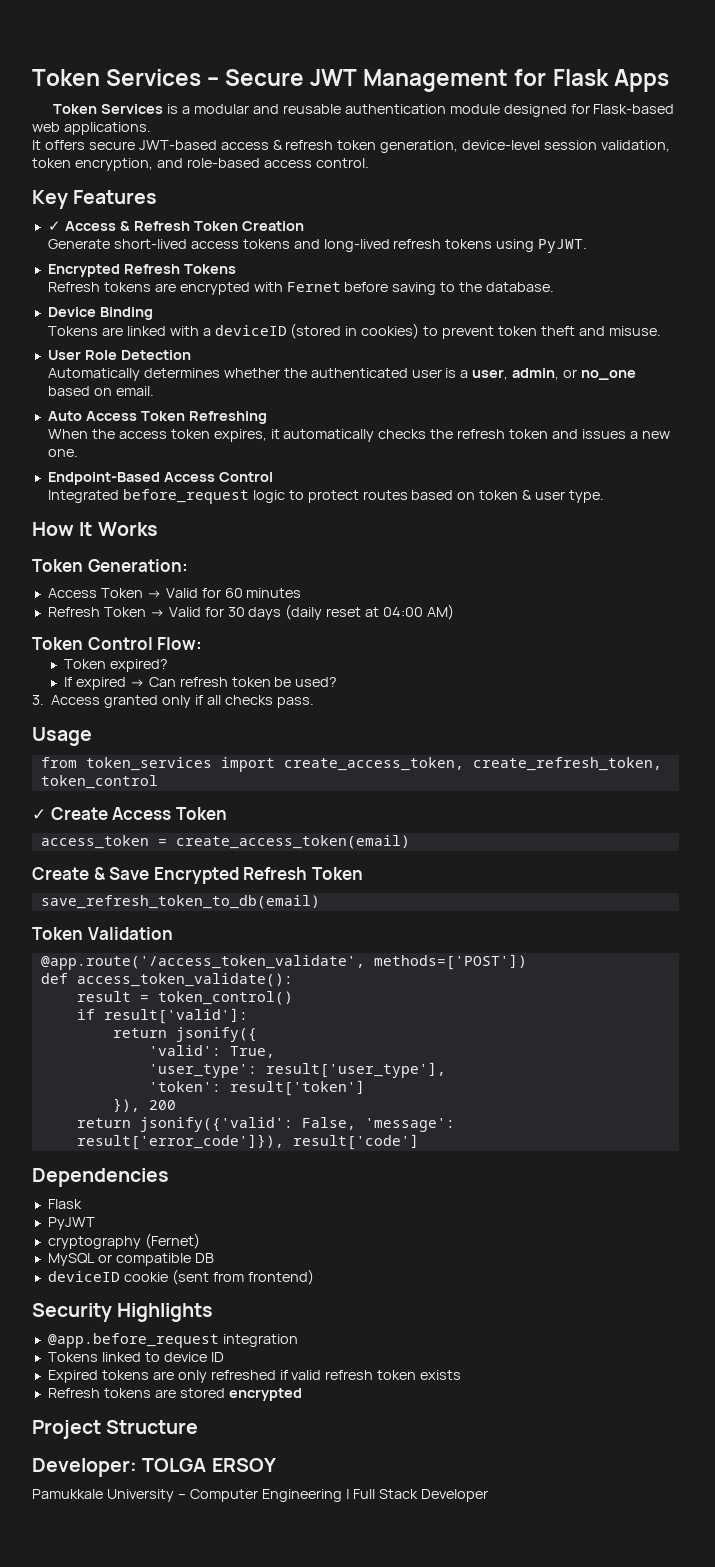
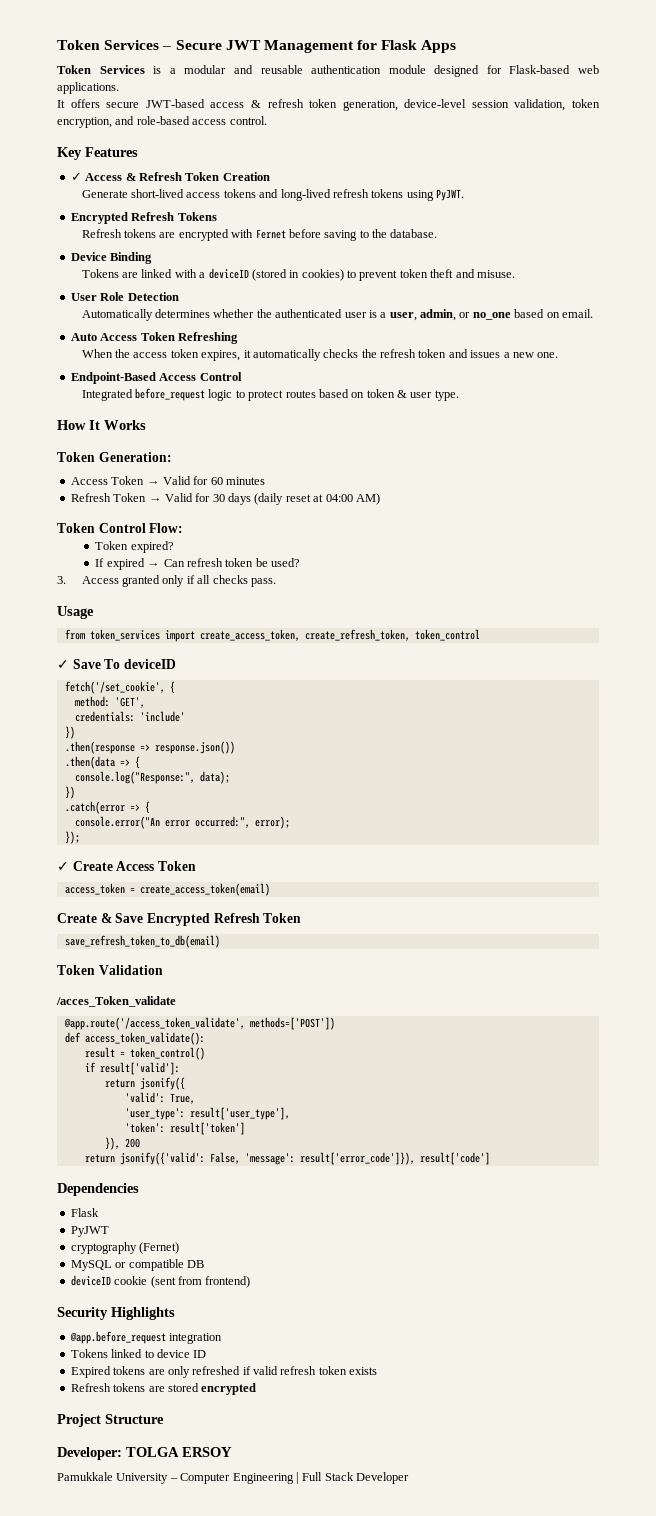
(158, 782) none -> [57,659,176,669] [64,681,175,694] [74,696,145,708] [74,711,185,722] [64,726,75,739] [64,741,235,754] [64,756,140,769] [74,771,230,784] [64,786,75,799] [64,801,150,814] [74,816,290,829] [64,831,80,844] // ✓ Save To deviceID // fetch('/set_cookie', { // method: 'GET', // credentials: 'include' // }) // .then(response => response.json()) // .then(data => { // console.log("Response:", data); // }) // .catch(error => { // console.error("An error occurred:", error); // });
(173, 933) none -> [56,996,176,1007] // /acces_Token_validate

